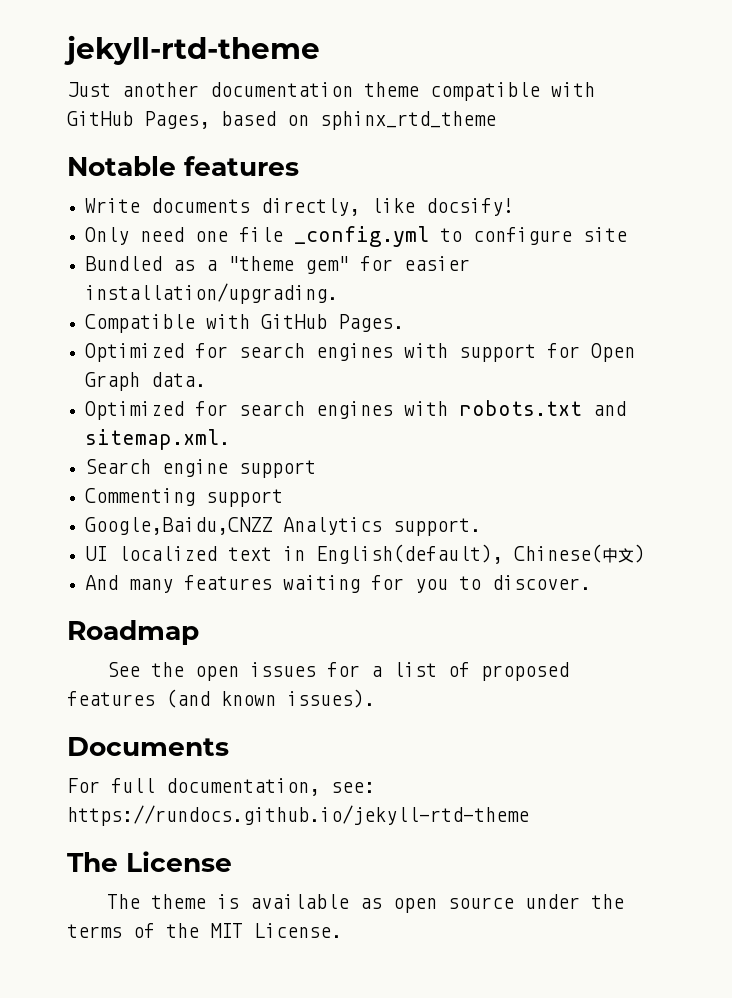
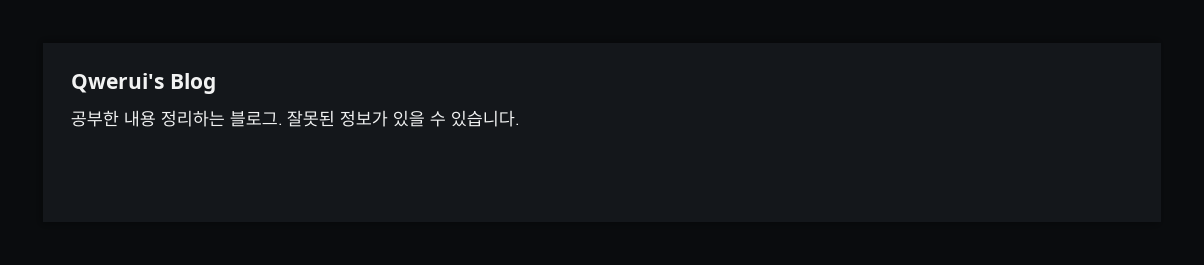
[64,35,320,65] [67,82,595,101] [67,111,496,130] [67,156,299,176] [84,198,514,216] [84,226,627,247] [84,256,470,274] [84,283,338,304] [84,314,404,333] [84,343,635,362] [84,372,206,391] [84,400,626,420] [84,429,230,450] [84,459,316,478] [84,488,283,507] [84,517,481,536] [84,544,645,564] [84,575,591,593] [67,620,199,645] [107,662,570,681] [67,689,375,708] [67,737,229,756] [67,778,375,796] [67,805,529,826] [67,851,232,872] [107,894,625,913] [67,923,342,938] jekyll-rtd-theme // Just another documentation theme compatible with GitHub Pages, based on sphinx_rtd_theme // Notable features // Write documents directly, like docsify! // Only need one file _config.yml to configure site // Bundled as a "theme gem" for easier installation/upgrading. // Compatible with GitHub Pages. // Optimized for search engines with support for Open Graph data. // Optimized for search engines with robots.txt and sitemap.xml. // Search engine support // Commenting support // Google,Baidu,CNZZ Analytics support. // UI localized text in English(default), Chinese(中文) // And many features waiting for you to discover. // Roadmap // See the open issues for a list of proposed features (and known issues). // Documents // For full documentation, see: https://rundocs.github.io/jekyll-rtd-theme // The License // The theme is available as open source under the terms of the MIT License. -> [71,73,216,94] [71,110,520,127] Qwerui's Blog // 공부한 내용 정리하는 블로그. 잘못된 정보가 있을 수 있습니다.

